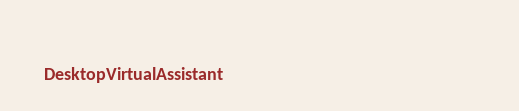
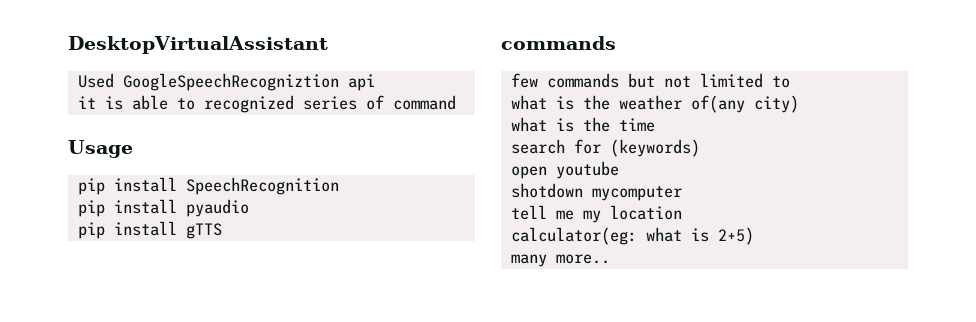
(223, 75) none -> [77,73,375,91] [77,95,456,113] [68,140,133,158] [77,177,339,195] [77,199,249,217] [77,221,222,239] [501,36,616,50] [510,73,790,88] [510,95,799,113] [510,117,655,132] [510,139,700,157] [510,161,619,179] [510,183,682,201] [510,205,682,223] [510,227,754,245] [510,254,610,267] // Used GoogleSpeechRecogniztion api // it is able to recognized series of command // Usage // pip install SpeechRecognition // pip install pyaudio // pip install gTTS // commands // few commands but not limited to // what is the weather of(any city) // what is the time // search for (keywords) // open youtube // shotdown mycomputer // tell me my location // calculator(eg: what is 2+5) // many more..

